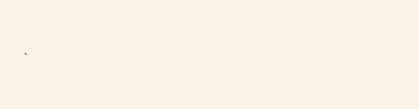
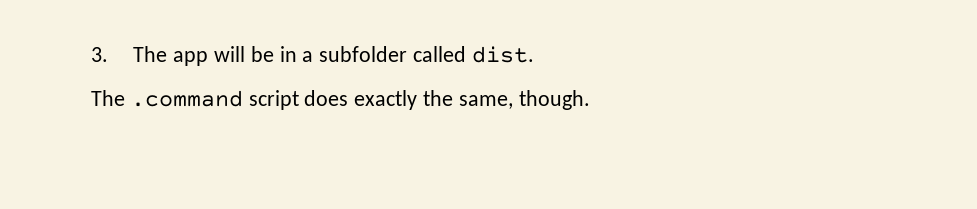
[24,53,28,63] ` -> [91,46,534,66] [91,90,590,110] 3. The app will be in a subfolder called dist. // The .command script does exactly the same, though.

